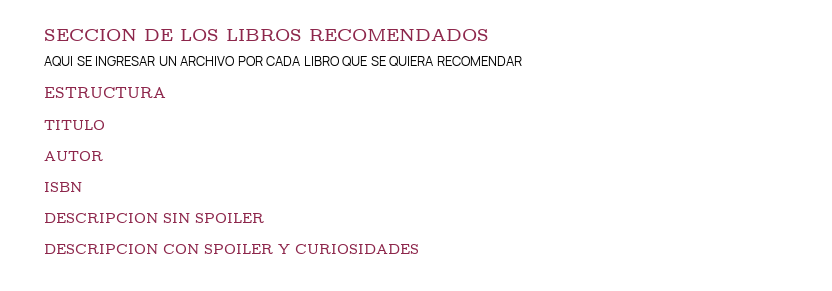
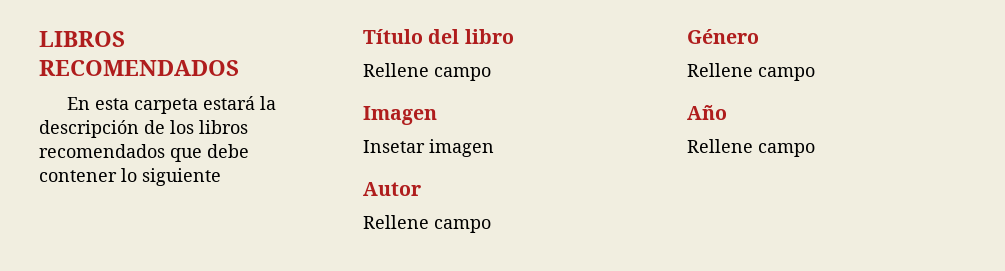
[44,28,219,41] SECCION DE LOS -> (39, 39) none
[44,56,522,67] [44,87,166,98] [44,120,105,130] [44,151,103,161] [44,182,82,192] [44,213,264,223] [44,244,419,254] AQUI SE INGRESAR UN ARCHIVO POR CADA LIBRO QUE SE QUIERA RECOMENDAR // ESTRUCTURA // TITULO // AUTOR // ISBN // DESCRIPCION SIN SPOILER // DESCRIPCION CON SPOILER Y CURIOSIDADES -> [67,96,277,114] [39,120,248,138] [39,144,249,162] [39,168,221,186] [363,29,514,44] [363,63,491,81] [363,106,437,125] [363,139,494,157] [363,182,421,196] [363,215,491,233] [687,29,759,44] [687,63,815,81] [687,105,727,120] [687,139,815,157] En esta carpeta estará la descripción de los libros recomendados que debe contener lo siguiente // Título del libro // Rellene campo // Imagen // Insetar imagen // Autor // Rellene campo // Género // Rellene campo // Año // Rellene campo

